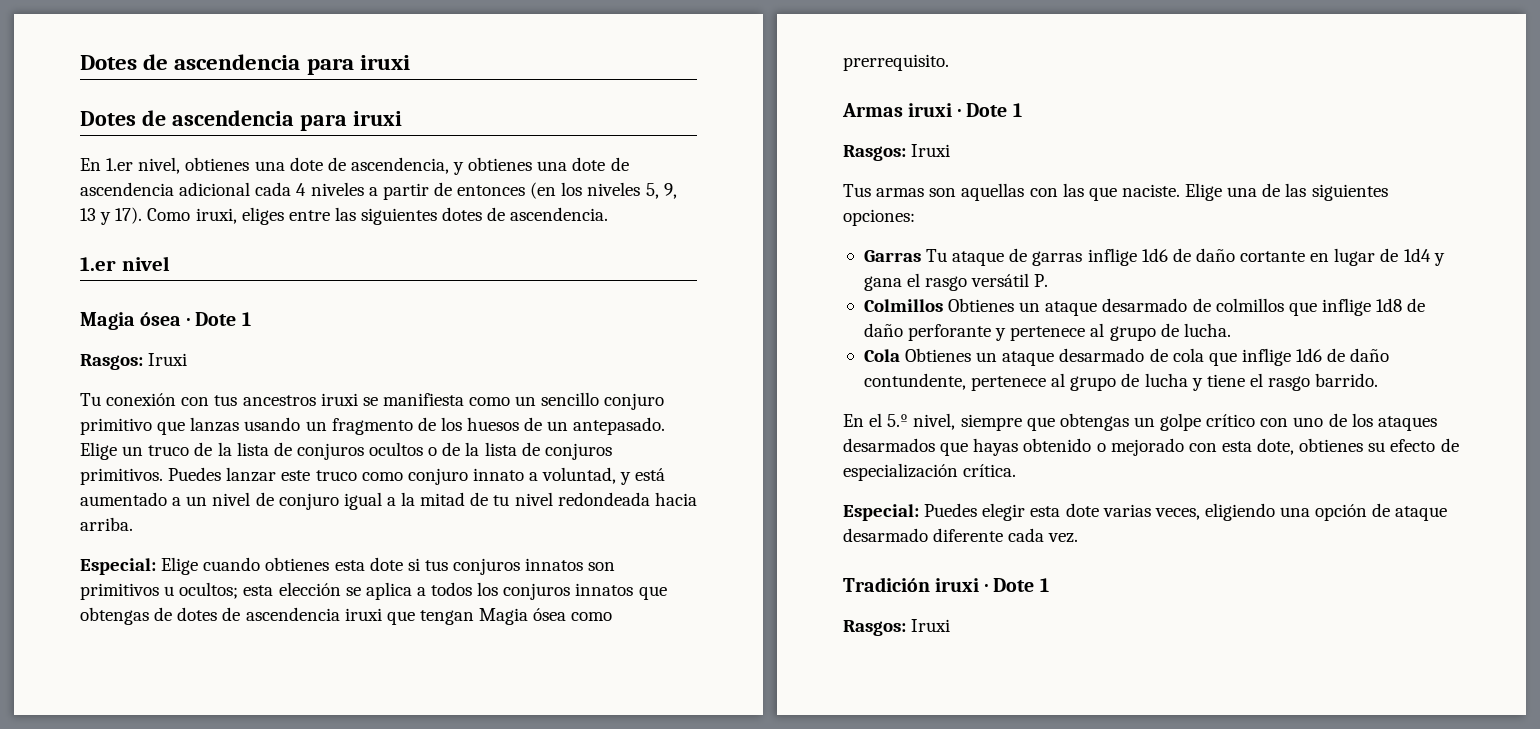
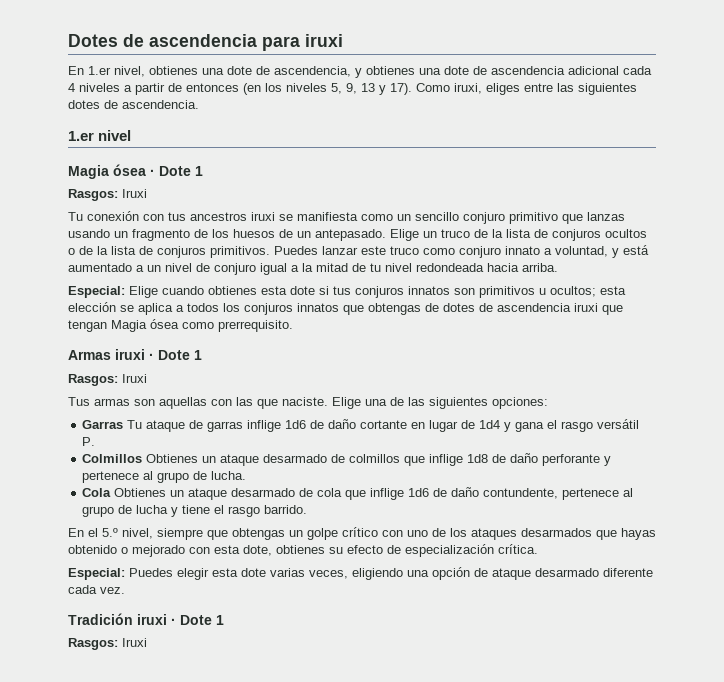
[80,54,410,75] [80,110,402,131] Dotes de ascendencia para iruxi // Dotes de ascendencia para iruxi -> [68,34,343,51] Dotes de ascendencia para iruxi

